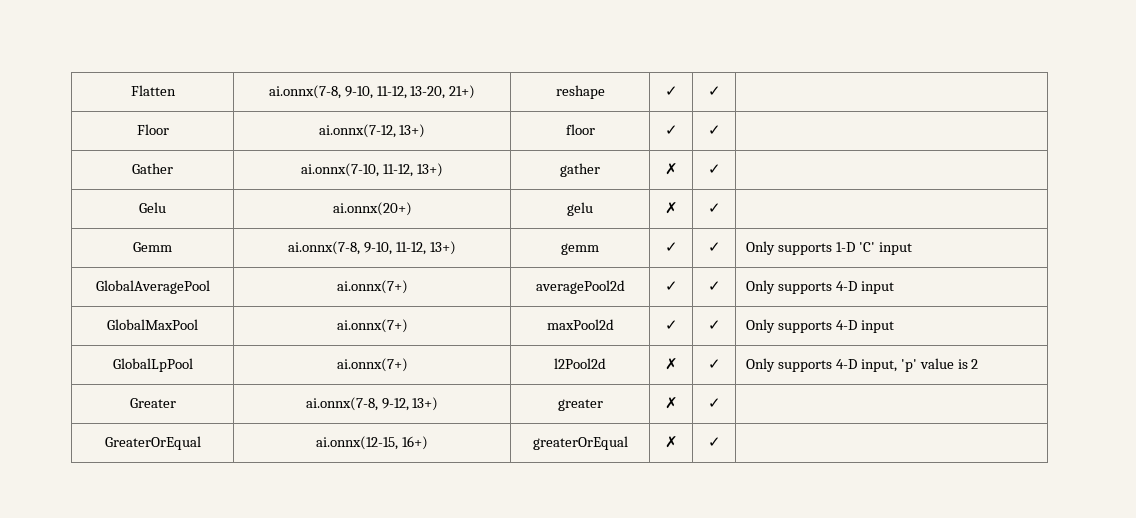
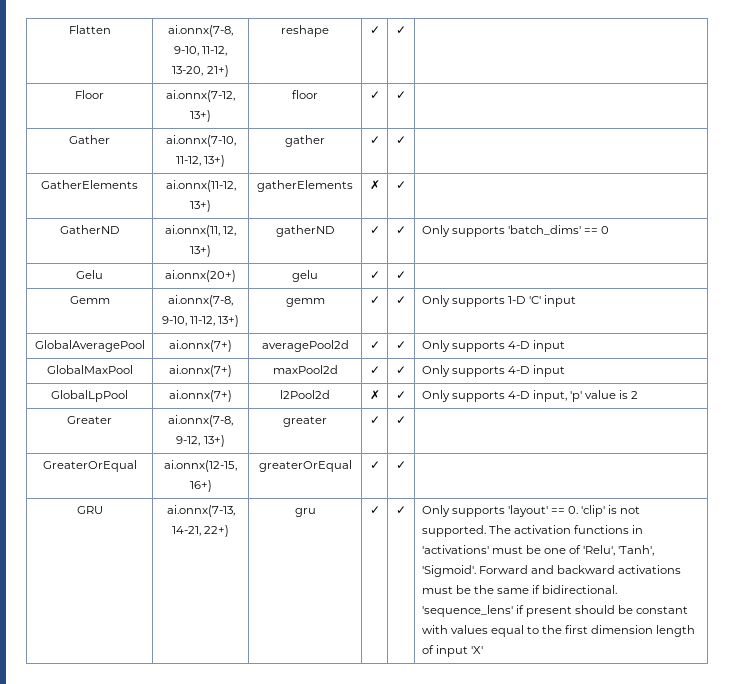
[664,163,678,175] [707,164,721,174] ✗ | ✓ | -> [369,136,380,144] [396,136,406,144] [41,180,138,189] [165,180,236,192] [190,200,212,212] [257,180,353,192] [369,180,380,190] [396,181,406,189] [59,225,120,234] [164,225,237,237] [190,245,212,257] [275,225,335,237] [369,226,380,234] [396,226,406,234] [421,225,610,237] ✓ | ✓ | // GatherElements | ai.onnx(11-12, 13+) | gatherElements | ✗ | ✓ | // GatherND | ai.onnx(11, 12, 13+) | gatherND | ✓ | ✓ | Only supports 'batch_dims' == 0
[664,202,678,214] ✗ -> [369,271,380,279] ✓
[664,397,678,409] ✗ -> [369,416,380,424] ✓
[664,436,678,448] [707,437,721,447] ✗ | ✓ | -> [369,461,380,469] [396,461,406,469] [76,506,103,514] [166,505,235,517] [171,525,230,537] [294,508,316,517] [369,506,380,514] [396,506,406,514] [421,505,641,517] [421,525,644,537] [421,545,655,556] [421,565,682,577] [421,585,618,594] [421,605,689,617] [421,625,696,637] [421,645,483,657] ✓ | ✓ | // GRU | ai.onnx(7-13, 14-21, 22+) | gru | ✓ | ✓ | Only supports 'layout' == 0. 'clip' is not supported. The activation functions in 'activations' must be one of 'Relu', 'Tanh', 'Sigmoid'. Forward and backward activations must be the same if bidirectional. 'sequence_lens' if present should be constant with values equal to the first dimension length of input 'X'

